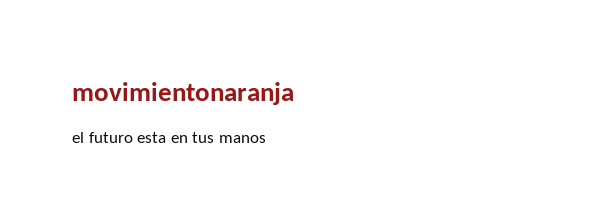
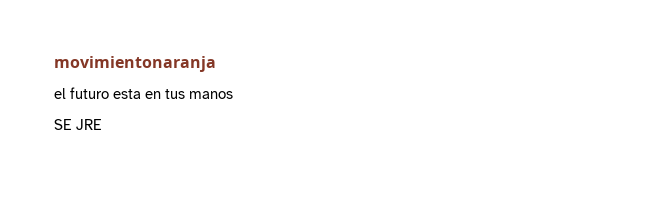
(266, 139) none -> [54,119,102,130] // SE JRE

